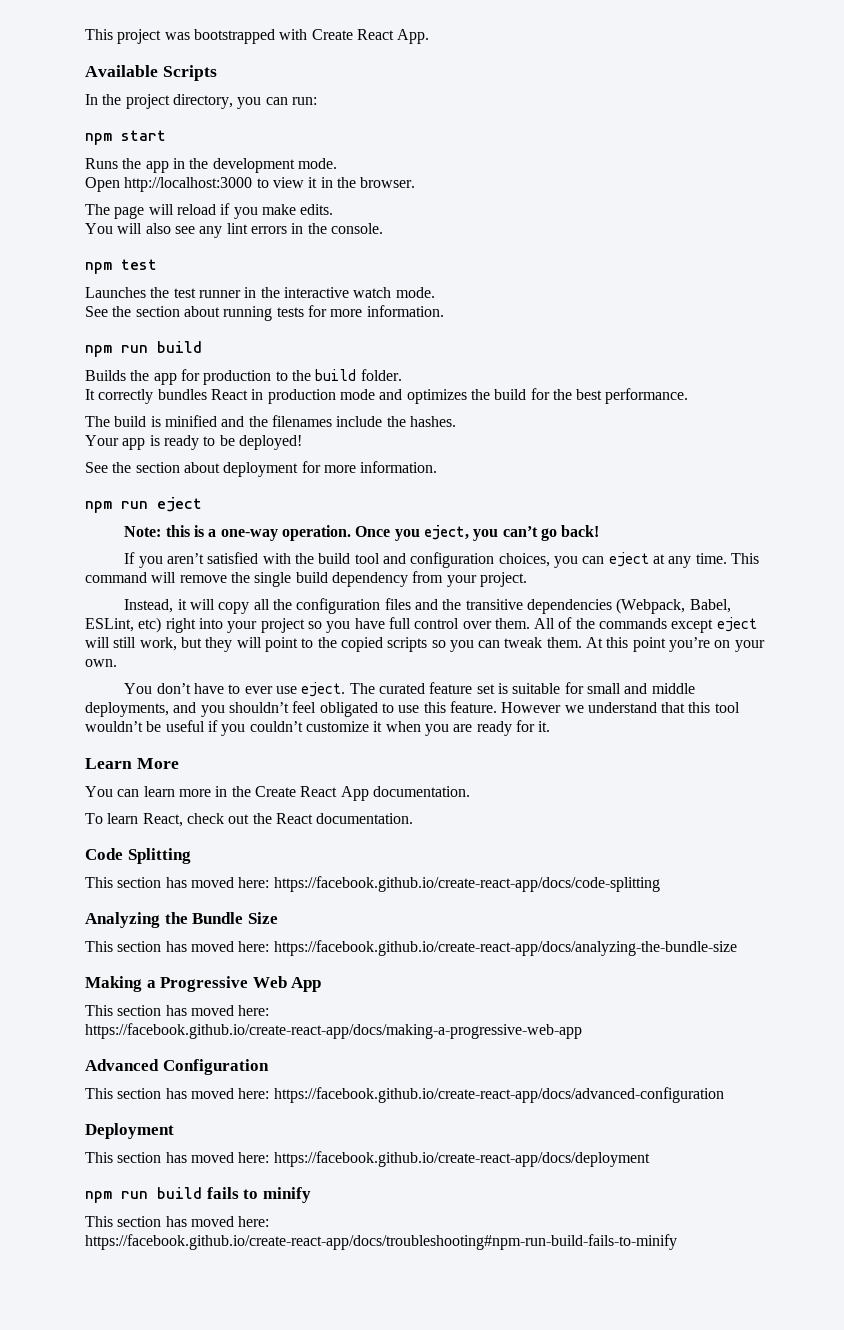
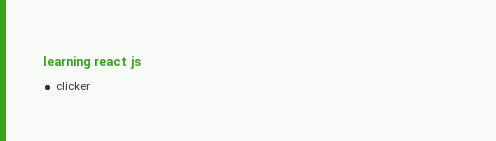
[85,29,430,44] [85,65,217,81] [85,94,317,109] [85,130,166,145] [85,158,337,173] [85,177,416,192] [85,203,334,219] [85,223,383,238] [85,259,157,274] [85,287,435,298] [85,305,444,321] [85,341,202,357] [85,369,402,385] [85,388,689,404] [85,415,456,427] [85,435,302,450] [85,461,438,477] [85,497,202,513] [124,525,600,541] [124,552,759,568] [85,571,527,587] [124,598,731,614] [85,617,757,633] [85,637,765,652] [85,659,117,667] [124,682,695,697] [85,701,740,717] [85,720,551,736] [85,758,179,769] [85,786,470,801] [85,813,414,827] [85,848,191,864] [85,876,660,892] [85,912,278,928] [85,940,737,956] [85,976,322,992] [85,1005,270,1016] [85,1023,582,1039] [85,1059,269,1075] [85,1087,724,1103] [85,1123,174,1139] [85,1151,650,1167] [85,1187,311,1203] [85,1216,270,1227] [85,1234,677,1250] This project was bootstrapped with Create React App. // Available Scripts // In the project directory, you can run: // npm start // Runs the app in the development mode. // Open http://localhost:3000 to view it in the browser. // The page will reload if you make edits. // You will also see any lint errors in the console. // npm test // Launches the test runner in the interactive watch mode. // See the section about running tests for more information. // npm run build // Builds the app for production to the build folder. // It correctly bundles React in production mode and optimizes the build for the best performance. // The build is minified and the filenames include the hashes. // Your app is ready to be deployed! // See the section about deployment for more information. // npm run eject // Note: this is a one-way operation. Once you eject, you can’t go back! // If you aren’t satisfied with the build tool and configuration choices, you can eject at any time. This command will remove the single build dependency from your project. // Instead, it will copy all the configuration files and the transitive dependencies (Webpack, Babel, ESLint, etc) right into your project so you have full control over them. All of the commands except eject will still work, but they will point to the copied scripts so you can tweak them. At this point you’re on your own. // You don’t have to ever use eject. The curated feature set is suitable for small and middle deployments, and you shouldn’t feel obligated to use this feature. However we understand that this tool wouldn’t be useful if you couldn’t customize it when you are ready for it. // Learn More // You can learn more in the Create React App documentation. // To learn React, check out the React documentation. // Code Splitting // This section has moved here: https://facebook.github.io/create-react-app/docs/code-splitting // Analyzing the Bundle Size // This section has moved here: https://facebook.github.io/create-react-app/docs/analyzing-the-bundle-size // Making a Progressive Web App // This section has moved here: https://facebook.github.io/create-react-app/docs/making-a-progressive-web-app // Advanced Configuration // This section has moved here: https://facebook.github.io/create-react-app/docs/advanced-configuration // Deployment // This section has moved here: https://facebook.github.io/create-react-app/docs/deployment // npm run build fails to minify // This section has moved here: https://facebook.github.io/create-react-app/docs/troubleshooting#npm-run-build-fails-to-minify -> [43,56,141,69] [55,82,90,90] learning react js // clicker

